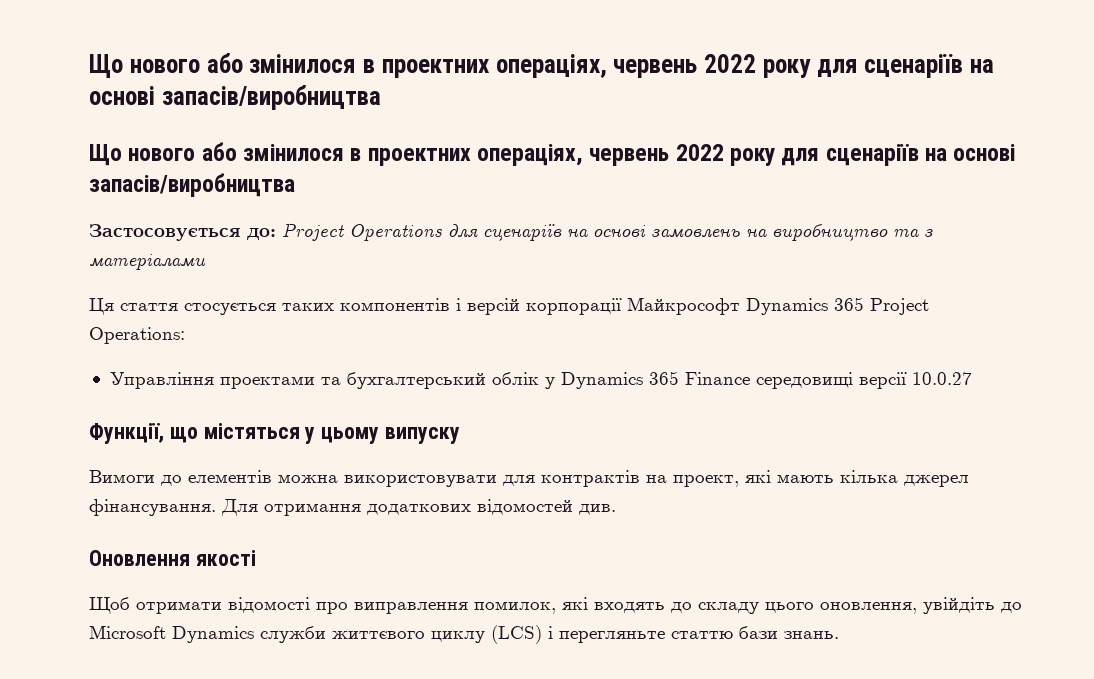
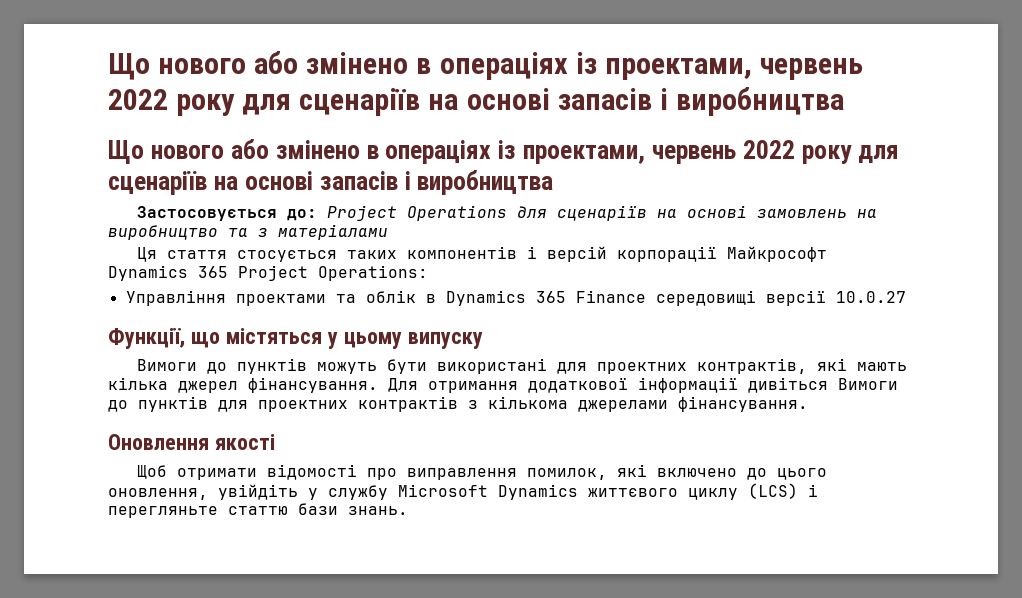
[89,53,994,79] [89,85,381,110] [89,142,1016,166] [89,173,295,197] Що нового або змінилося в проектних операціях, червень 2022 року для сценаріїв на основі запасів/виробництва // Що нового або змінилося в проектних операціях, червень 2022 року для сценаріїв на основі запасів/виробництва -> [108,51,863,80] [108,87,844,116] [108,139,899,165] [108,170,554,195] Що нового або змінено в операціях із проектами, червень 2022 року для сценаріїв на основі запасів і виробництва // Що нового або змінено в операціях із проектами, червень 2022 року для сценаріїв на основі запасів і виробництва
[346,372,555,389] бухгалтерський облік у -> [365,290,436,303] облік в
[188,470,739,487] елементів можна використовувати для контрактів на проект, -> [237,358,808,374] пунктів можуть бути використані для проектних контрактів,
[367,499,616,515] додаткових відомостей див. -> [528,377,898,393] [108,396,808,412] додаткової інформації дивіться Вимоги до пунктів для проектних контрактів з кількома джерелами фінансування.
[594,602,759,614] входять до складу -> [657,468,768,480] включено до
[1001,602,1022,613] до -> [308,485,388,500] у службу
[260,626,326,643] служби -> (578, 492) none

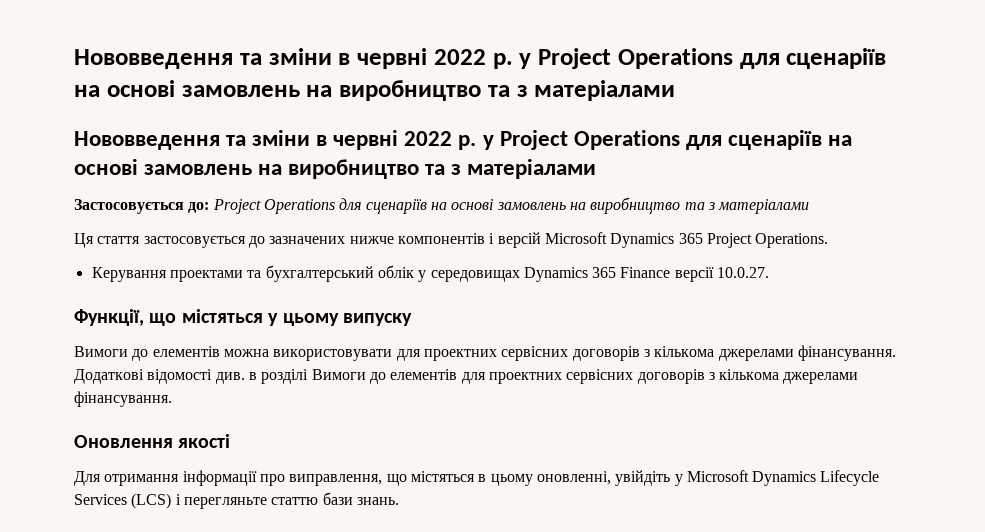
[108,51,863,80] [108,87,844,116] [108,139,899,165] [108,170,554,195] Що нового або змінено в операціях із проектами, червень 2022 року для сценаріїв на основі запасів і виробництва // Що нового або змінено в операціях із проектами, червень 2022 року для сценаріїв на основі запасів і виробництва -> [74,48,887,69] [74,80,676,101] [74,130,852,150] [74,159,597,179] Нововведення та зміни в червні 2022 р. у Project Operations для сценаріїв на основі замовлень на виробництво та з матеріалами // Нововведення та зміни в червні 2022 р. у Project Operations для сценаріїв на основі замовлень на виробництво та з матеріалами
[237,250,398,262] стосується таких -> [143,236,394,248] застосовується до зазначених нижче
[617,246,828,262] корпорації Майкрософт -> [544,232,607,244] Microsoft
[318,265,428,281] [125,290,906,306] Operations: // Управління проектами та облік в Dynamics 365 Finance середовищі версії 10.0.27 -> [755,233,829,248] [91,265,770,282] Operations. // Керування проектами та бухгалтерський облік у середовищах Dynamics 365 Finance версії 10.0.27.
[237,358,908,374] [108,377,898,393] [108,396,458,412] пунктів можуть бути використані для проектних контрактів, які мають кілька джерел фінансування. Для отримання додаткової інформації дивіться Вимоги до пунктів для проектних контрактів -> [152,345,896,361] [74,369,705,384] елементів можна використовувати для проектних сервісних договорів з кількома джерелами фінансування. Додаткові відомості див. в розділі Вимоги до елементів для проектних сервісних договорів
[137,464,828,480] [108,488,208,500] Щоб отримати відомості про виправлення помилок, які включено до цього оновлення, -> [74,470,611,486] Для отримання інформації про виправлення, що містяться в цьому оновленні,
[328,484,738,500] службу Microsoft Dynamics життєвого циклу -> [686,470,880,486] [74,494,127,505] Microsoft Dynamics Lifecycle Services

